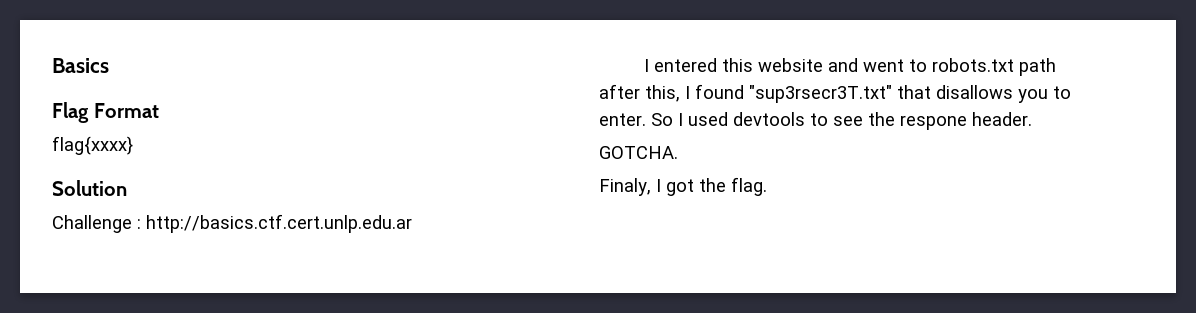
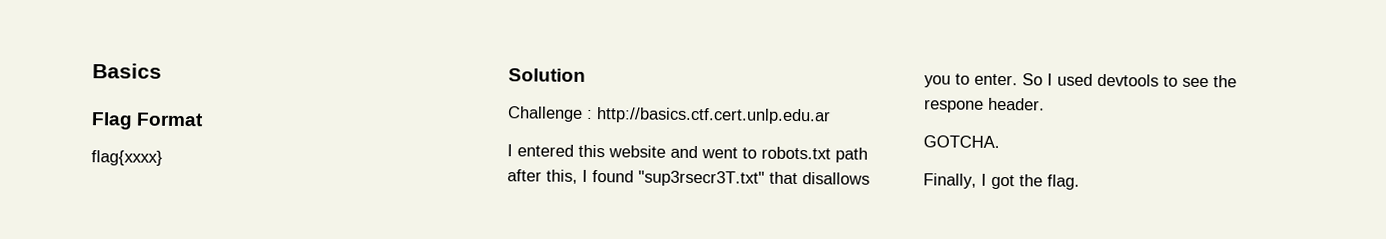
[599,178,651,196] Finaly, -> [923,173,977,189] Finally,

